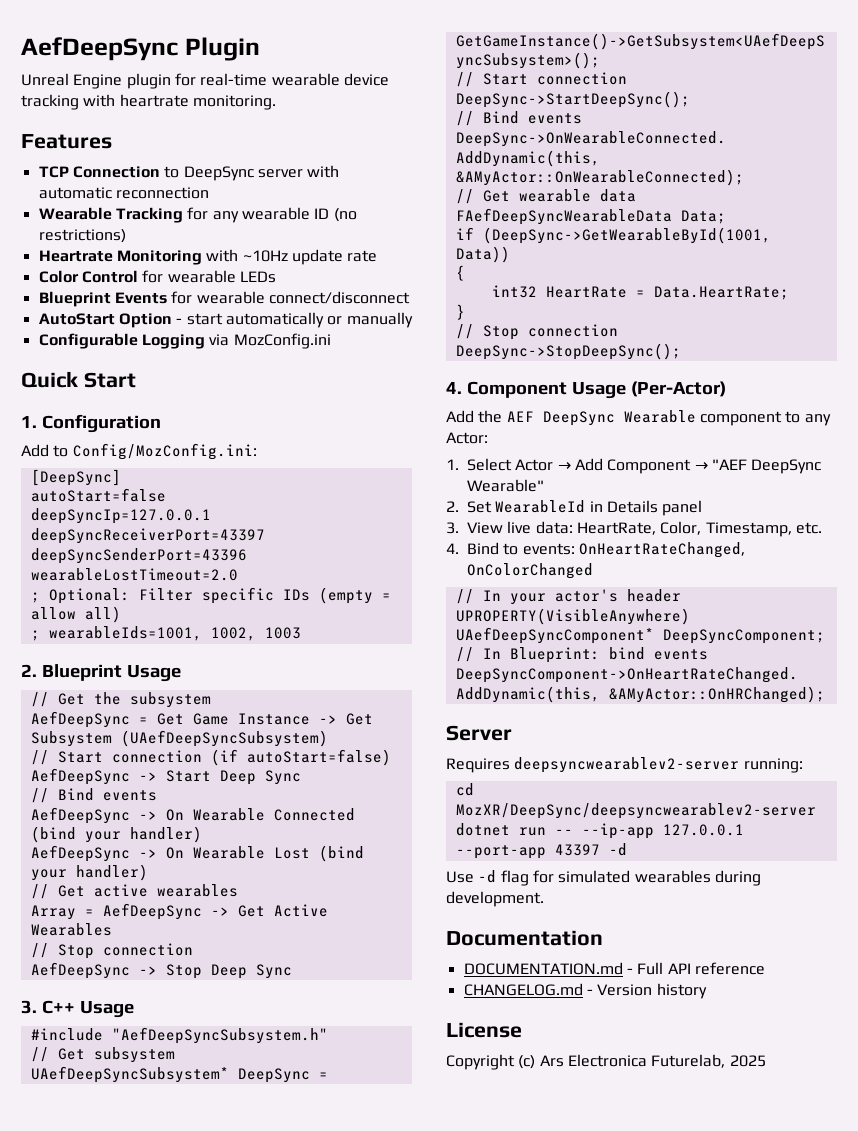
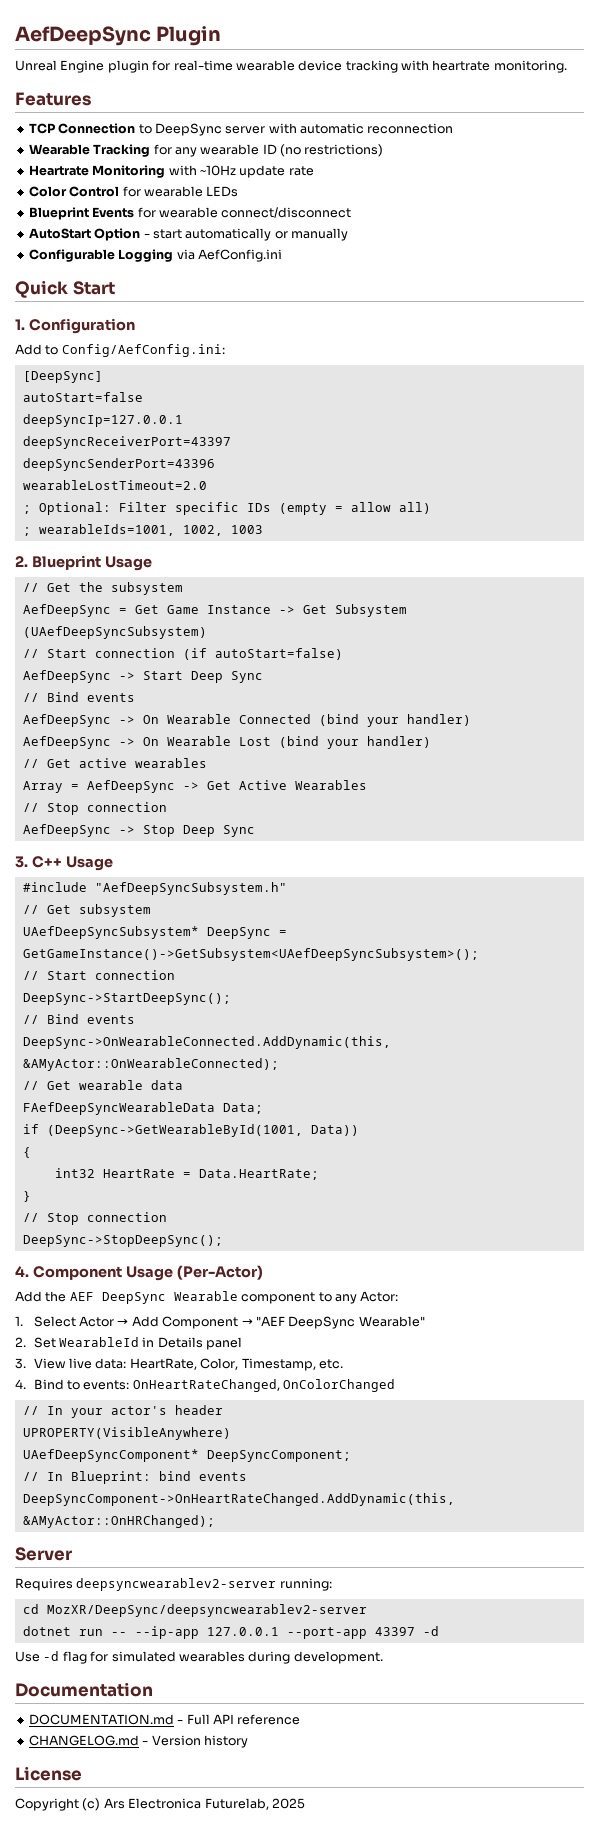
[233,333,331,349] MozConfig.ini -> [197,249,282,262] AefConfig.ini
[72,443,257,460] Config/MozConfig.ini: -> [61,344,225,357] Config/AefConfig.ini:

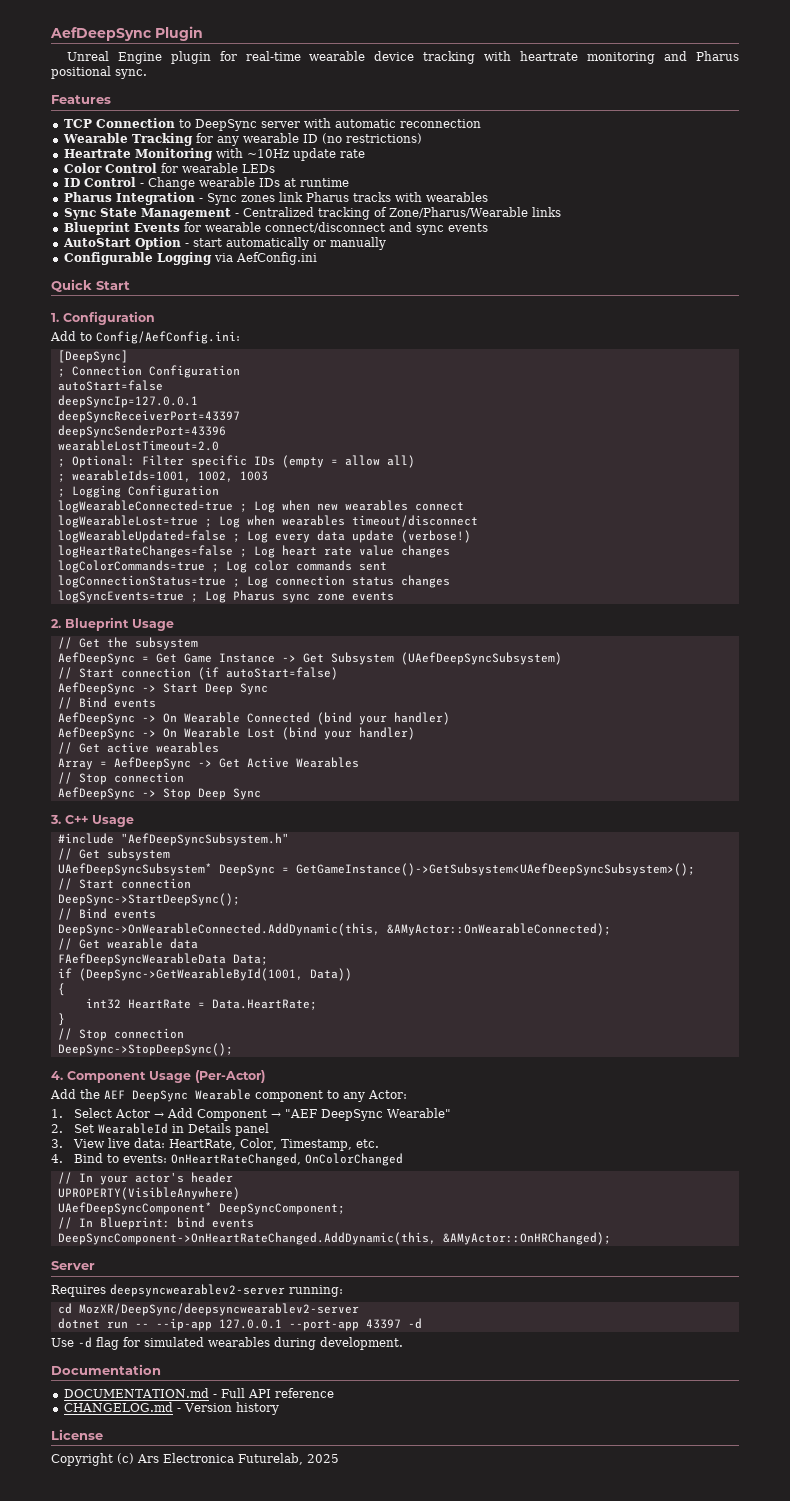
[493,60,567,73] monitoring. -> [587,51,739,64] [51,66,147,79] monitoring and Pharus positional sync.
(239, 191) none -> [63,177,349,190] [63,192,488,205] [63,207,561,220] // ID Control - Change wearable IDs at runtime // Pharus Integration - Sync zones link Pharus tracks with wearables // Sync State Management - Centralized tracking of Zone/Pharus/Wearable links
(352, 212) none -> [388,222,488,235] and sync events
(103, 377) none -> [57,365,240,378] // ; Connection Configuration
(263, 529) none -> [57,485,219,498] [57,500,464,513] [57,515,478,528] [57,530,471,543] [57,545,450,558] [57,560,387,573] [57,575,450,588] [57,590,394,603] // ; Logging Configuration // logWearableConnected=true ; Log when new wearables connect // logWearableLost=true ; Log when wearables timeout/disconnect // logWearableUpdated=false ; Log every data update (verbose!) // logHeartRateChanges=false ; Log heart rate value changes // logColorCommands=true ; Log color commands sent // logConnectionStatus=true ; Log connection status changes // logSyncEvents=true ; Log Pharus sync zone events

